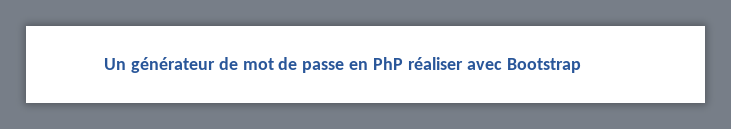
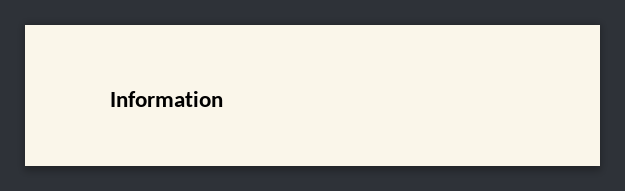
[104,57,581,73] Un générateur de mot de passe en PhP réaliser avec Bootstrap -> [110,91,223,107] Information

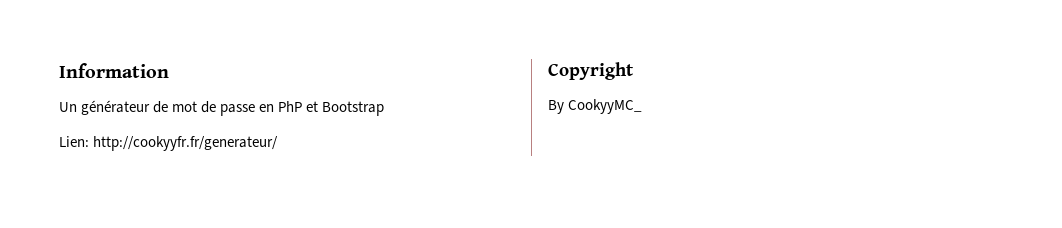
(223, 99) none -> [59,100,385,116] [59,136,279,151] [548,62,634,80] [548,99,643,114] // Un générateur de mot de passe en PhP et Bootstrap // Lien: http://cookyyfr.fr/generateur/ // Copyright // By CookyyMC_

